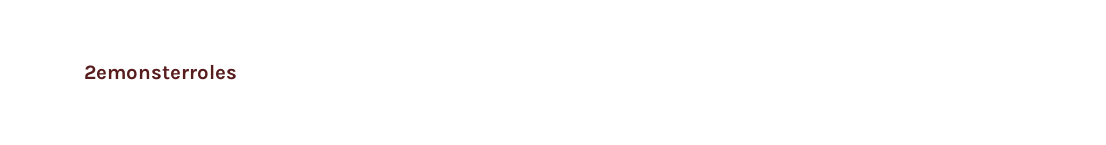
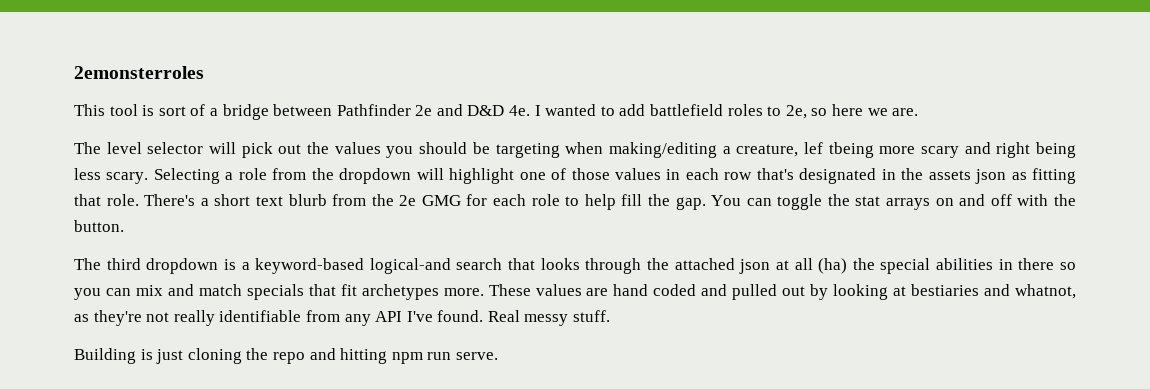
(237, 72) none -> [74,104,919,120] [74,142,1076,158] [74,168,1077,184] [74,194,1077,210] [74,220,124,232] [74,258,1076,274] [74,284,1076,300] [74,310,611,326] [74,348,498,364] // This tool is sort of a bridge between Pathfinder 2e and D&D 4e. I wanted to add battlefield roles to 2e, so here we are. // The level selector will pick out the values you should be targeting when making/editing a creature, lef tbeing more scary and right being less scary. Selecting a role from the dropdown will highlight one of those values in each row that's designated in the assets json as fitting that role. There's a short text blurb from the 2e GMG for each role to help fill the gap. You can toggle the stat arrays on and off with the button. // The third dropdown is a keyword-based logical-and search that looks through the attached json at all (ha) the special abilities in there so you can mix and match specials that fit archetypes more. These values are hand coded and pulled out by looking at bestiaries and whatnot, as they're not really identifiable from any API I've found. Real messy stuff. // Building is just cloning the repo and hitting npm run serve.

